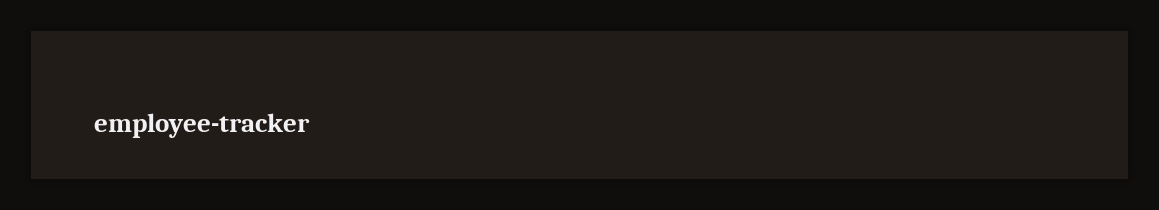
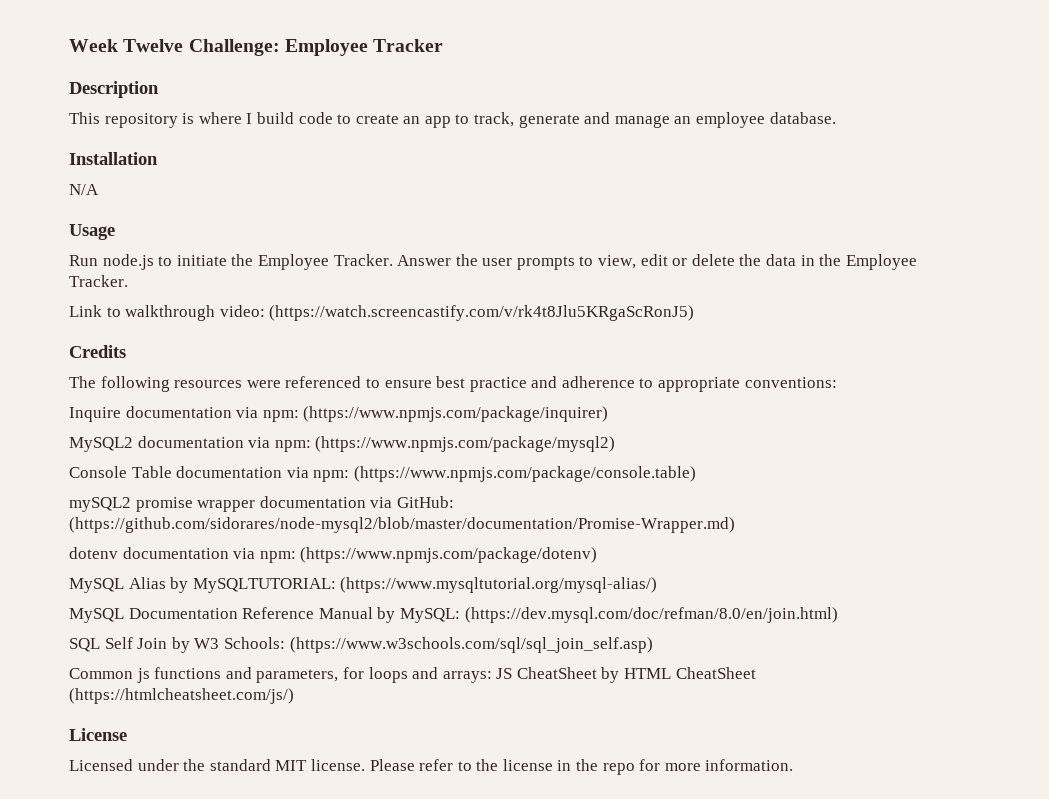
[94,113,310,138] employee-tracker -> [69,39,444,56] [69,81,159,98] [69,112,836,128] [69,152,158,165] [69,184,99,195] [69,224,115,240] [69,254,917,270] [69,275,128,287] [69,305,695,321] [69,345,126,358] [69,376,837,392] [69,406,609,422] [69,436,616,452] [69,466,696,482] [69,496,454,512] [69,517,735,533] [69,547,598,563] [69,577,658,593] [69,607,838,623] [69,637,653,653] [69,667,756,683] [69,688,294,704] [69,728,127,741] [69,759,794,775] Week Twelve Challenge: Employee Tracker // Description // This repository is where I build code to create an app to track, generate and manage an employee database. // Installation // N/A // Usage // Run node.js to initiate the Employee Tracker. Answer the user prompts to view, edit or delete the data in the Employee Tracker. // Link to walkthrough video: (https://watch.screencastify.com/v/rk4t8Jlu5KRgaScRonJ5) // Credits // The following resources were referenced to ensure best practice and adherence to appropriate conventions: // Inquire documentation via npm: (https://www.npmjs.com/package/inquirer) // MySQL2 documentation via npm: (https://www.npmjs.com/package/mysql2) // Console Table documentation via npm: (https://www.npmjs.com/package/console.table) // mySQL2 promise wrapper documentation via GitHub: (https://github.com/sidorares/node-mysql2/blob/master/documentation/Promise-Wrapper.md) // dotenv documentation via npm: (https://www.npmjs.com/package/dotenv) // MySQL Alias by MySQLTUTORIAL: (https://www.mysqltutorial.org/mysql-alias/) // MySQL Documentation Reference Manual by MySQL: (https://dev.mysql.com/doc/refman/8.0/en/join.html) // SQL Self Join by W3 Schools: (https://www.w3schools.com/sql/sql_join_self.asp) // Common js functions and parameters, for loops and arrays: JS CheatSheet by HTML CheatSheet (https://htmlcheatsheet.com/js/) // License // Licensed under the standard MIT license. Please refer to the license in the repo for more information.

